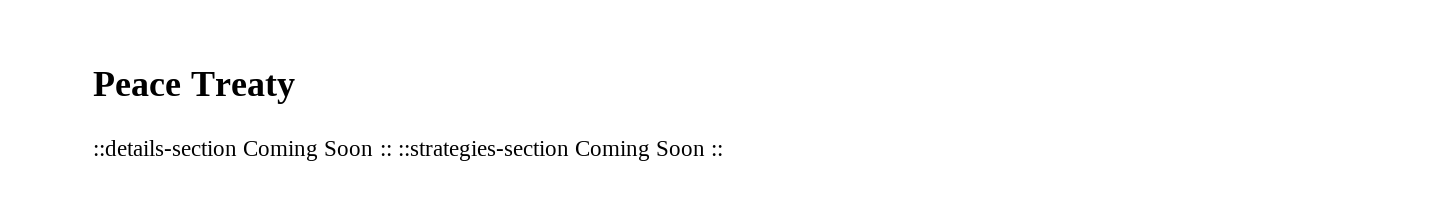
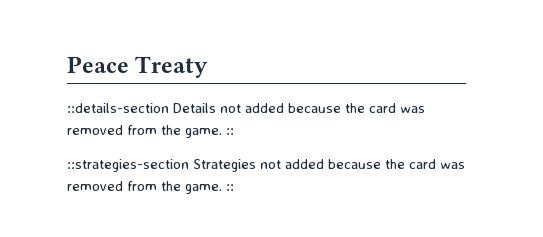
[243,141,706,161] Coming Soon :: ::strategies-section Coming Soon -> [173,103,425,113] [67,125,234,138] [67,159,465,172] [67,181,222,194] Details not added because the card was removed from the game. :: // ::strategies-section Strategies not added because the card was removed from the game.

